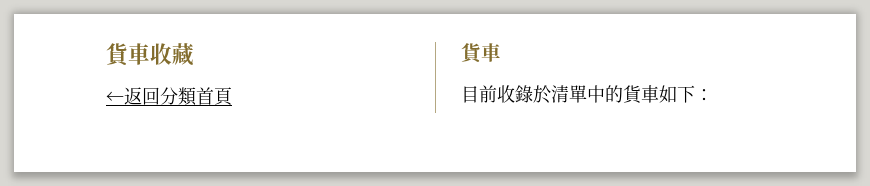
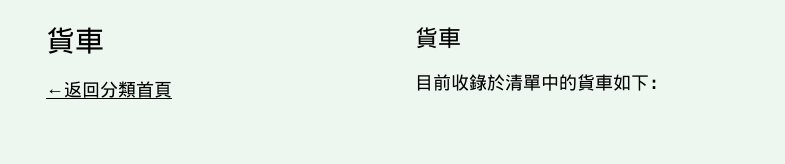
[106,43,194,67] 貨車收藏 -> [46,27,104,54] 貨車

